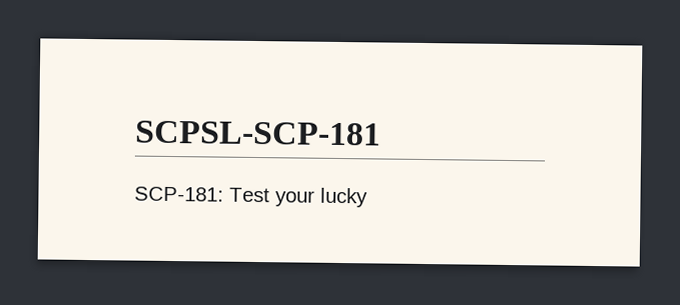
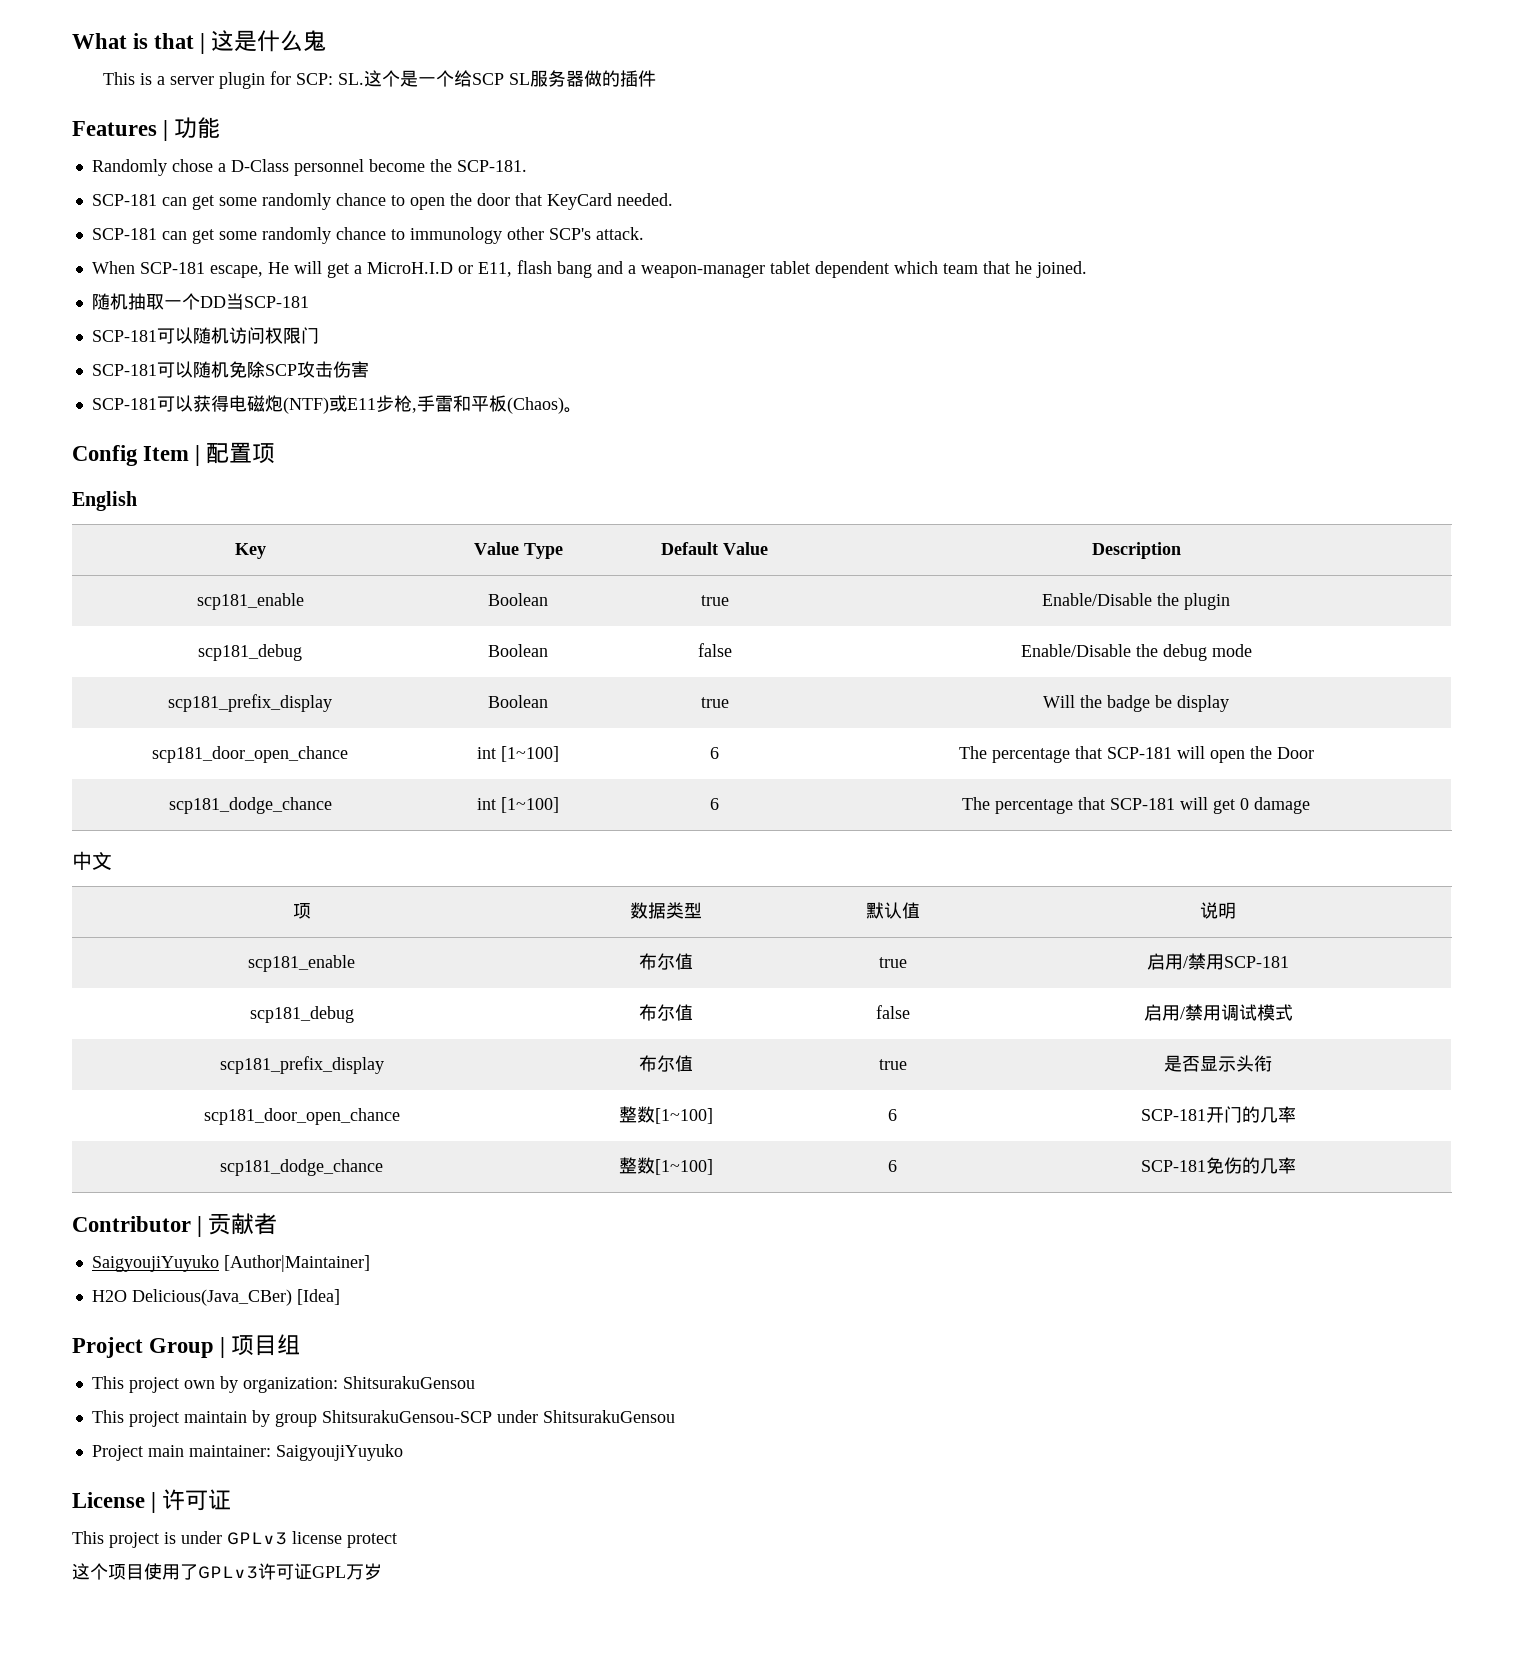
[135,120,381,146] [134,186,368,208] SCPSL-SCP-181 // SCP-181: Test your lucky -> [72,30,327,54] [103,70,657,89] [72,117,221,141] [91,159,527,176] [91,193,673,210] [91,227,644,244] [91,260,1087,278] [91,293,309,310] [91,327,319,344] [91,361,369,378] [91,395,582,414] [72,442,276,466] [72,491,137,511] [234,543,266,559] [473,542,563,559] [661,542,768,555] [1091,542,1181,559] [196,593,304,610] [488,593,548,606] [700,595,729,606] [1042,593,1231,610] [198,644,302,661] [488,644,548,657] [697,643,732,657] [1020,644,1252,661] [168,694,332,712] [488,695,548,708] [700,697,729,708] [1043,695,1230,712] [152,746,348,763] [477,746,559,762] [710,747,719,759] [958,746,1314,763] [168,797,332,814] [477,797,559,813] [710,798,719,810] [962,797,1311,814] [72,851,112,870] [292,903,311,919] [629,902,702,919] [865,902,920,919] [1200,902,1237,919] [248,955,355,972] [638,953,693,970] [878,957,907,968] [1147,953,1290,970] [249,1006,354,1023] [638,1004,693,1021] [875,1005,910,1019] [1143,1004,1293,1021] [219,1056,384,1074] [638,1055,693,1072] [878,1059,907,1070] [1164,1055,1273,1072] [203,1108,400,1125] [618,1106,713,1124] [888,1109,897,1121] [1140,1106,1296,1123] [220,1159,383,1176] [618,1157,713,1175] [888,1160,897,1172] [1140,1157,1296,1174] [72,1213,278,1237] [91,1255,370,1272] [91,1289,340,1306] [72,1334,301,1358] [91,1376,475,1393] [91,1410,675,1427] [91,1444,403,1461] [72,1489,232,1513] [72,1531,397,1548] [72,1563,382,1580] What is that | 这是什么鬼 // This is a server plugin for SCP: SL.这个是一个给SCP SL服务器做的插件 // Features | 功能 // Randomly chose a D-Class personnel become the SCP-181. // SCP-181 can get some randomly chance to open the door that KeyCard needed. // SCP-181 can get some randomly chance to immunology other SCP's attack. // When SCP-181 escape, He will get a MicroH.I.D or E11, flash bang and a weapon-manager tablet dependent which team that he joined. // 随机抽取一个DD当SCP-181 // SCP-181可以随机访问权限门 // SCP-181可以随机免除SCP攻击伤害 // SCP-181可以获得电磁炮(NTF)或E11步枪,手雷和平板(Chaos)。 // Config Item | 配置项 // English // Key | Value Type | Default Value | Description // scp181_enable | Boolean | true | Enable/Disable the plugin // scp181_debug | Boolean | false | Enable/Disable the debug mode // scp181_prefix_display | Boolean | true | Will the badge be display // scp181_door_open_chance | int [1~100] | 6 | The percentage that SCP-181 will open the Door // scp181_dodge_chance | int [1~100] | 6 | The percentage that SCP-181 will get 0 damage // 中文 // 项 | 数据类型 | 默认值 | 说明 // scp181_enable | 布尔值 | true | 启用/禁用SCP-181 // scp181_debug | 布尔值 | false | 启用/禁用调试模式 // scp181_prefix_display | 布尔值 | true | 是否显示头衔 // scp181_door_open_chance | 整数[1~100] | 6 | SCP-181开门的几率 // scp181_dodge_chance | 整数[1~100] | 6 | SCP-181免伤的几率 // Contributor | 贡献者 // SaigyoujiYuyuko [Author|Maintainer] // H2O Delicious(Java_CBer) [Idea] // Project Group | 项目组 // This project own by organization: ShitsurakuGensou // This project maintain by group ShitsurakuGensou-SCP under ShitsurakuGensou // Project main maintainer: SaigyoujiYuyuko // License | 许可证 // This project is under GPLv3 license protect // 这个项目使用了GPLv3许可证GPL万岁

